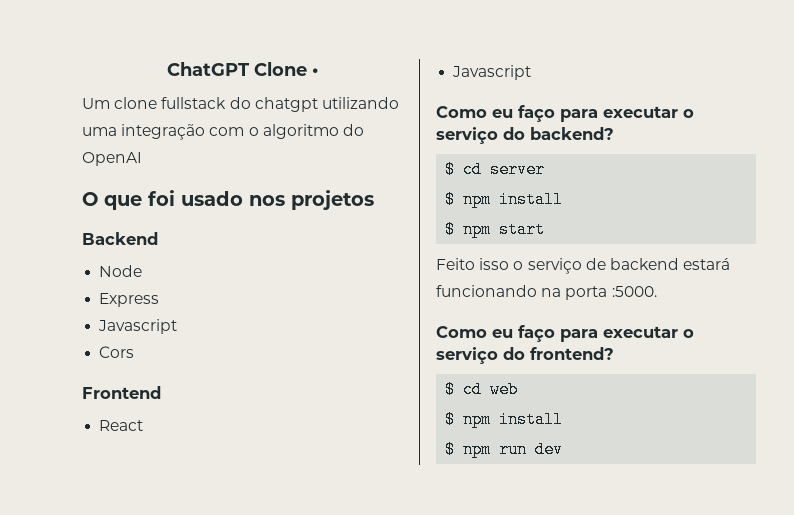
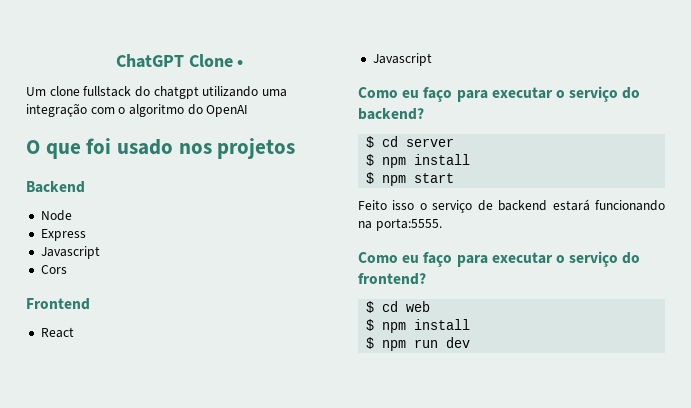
[565,286,657,300] porta :5000. -> [375,218,442,231] porta:5555.

